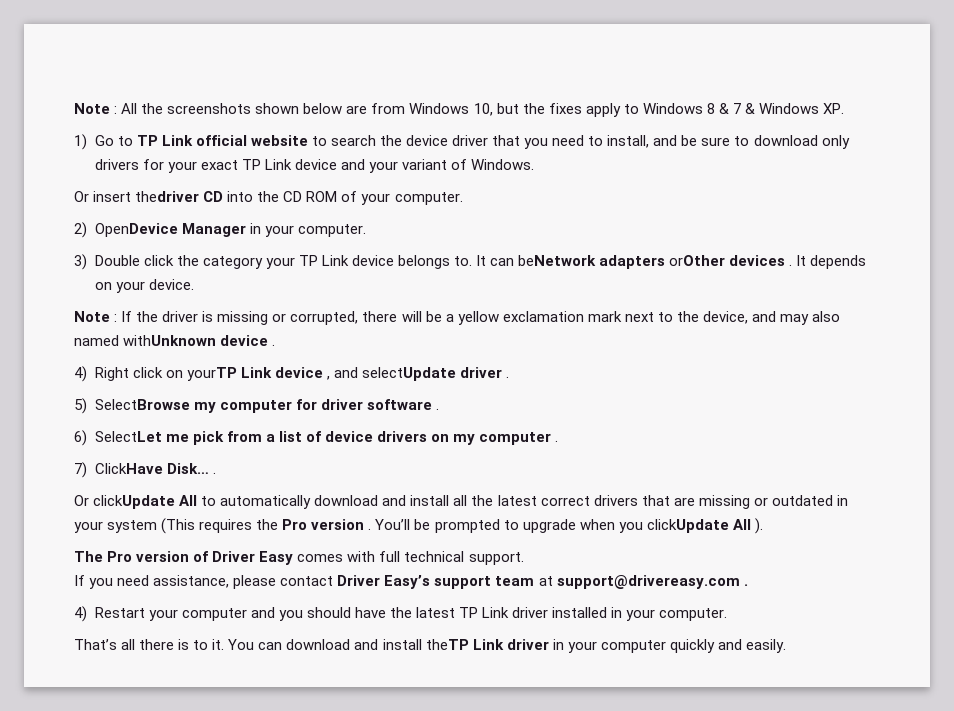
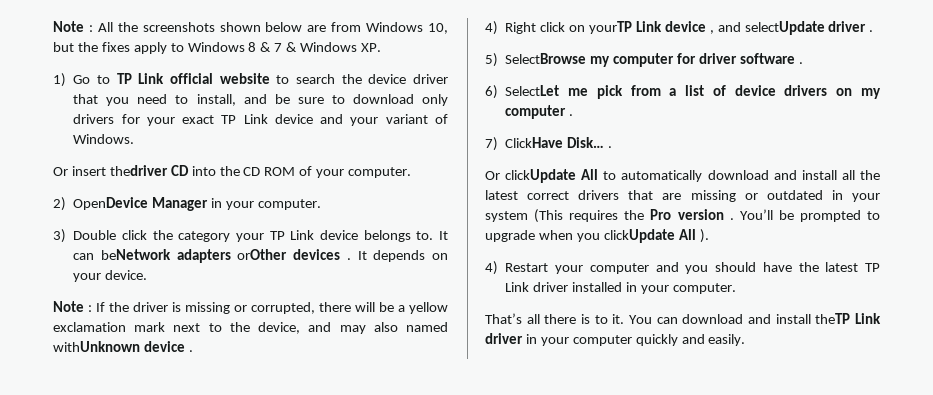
[74,551,524,565] [74,575,748,589] // The Pro version of Driver Easy comes with full technical support. // If you need assistance, please contact Driver Easy’s support team at support@drivereasy.com . -> (709, 236) none

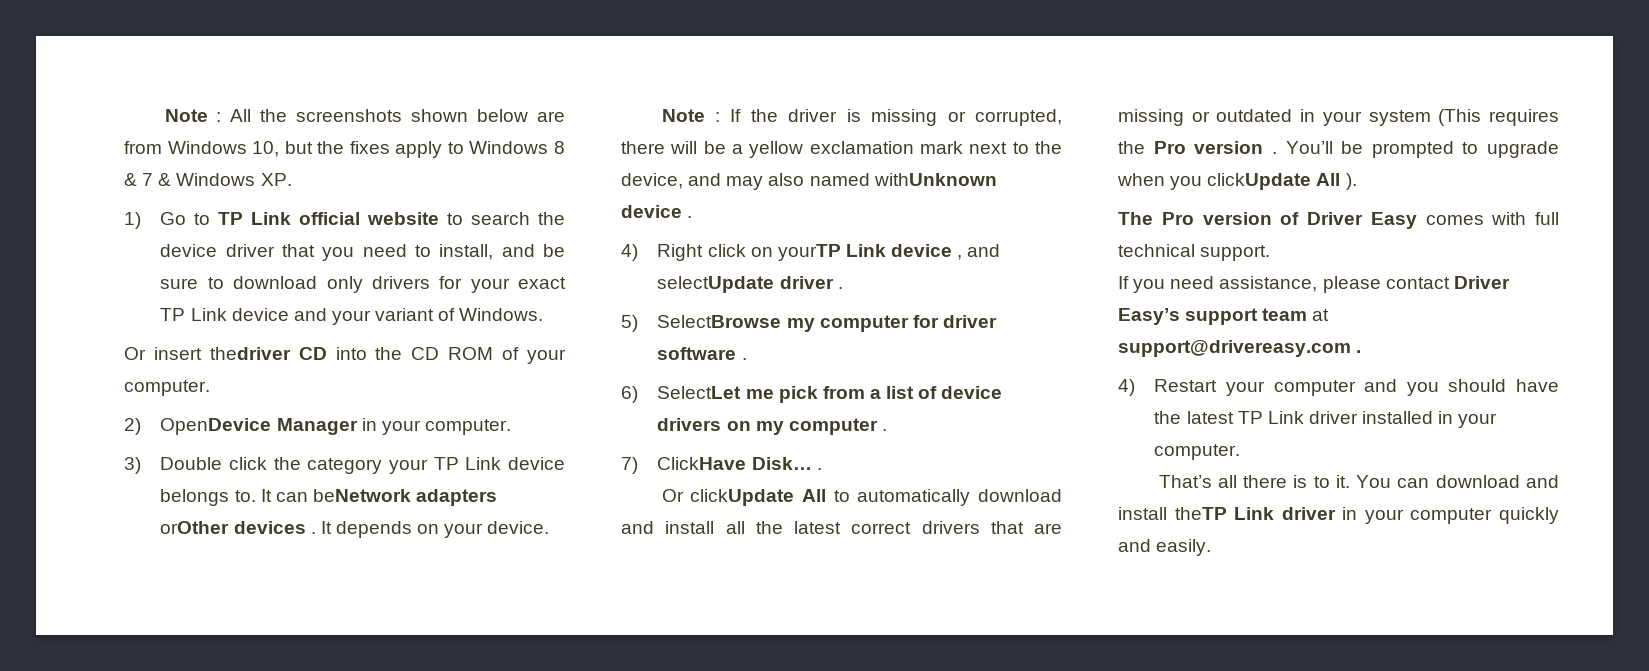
(709, 236) none -> [1118,212,1559,229] [1118,244,1271,261] [1118,276,1510,293] [1118,308,1330,325] [1118,340,1362,357] // The Pro version of Driver Easy comes with full technical support. // If you need assistance, please contact Driver Easy’s support team at support@drivereasy.com .

